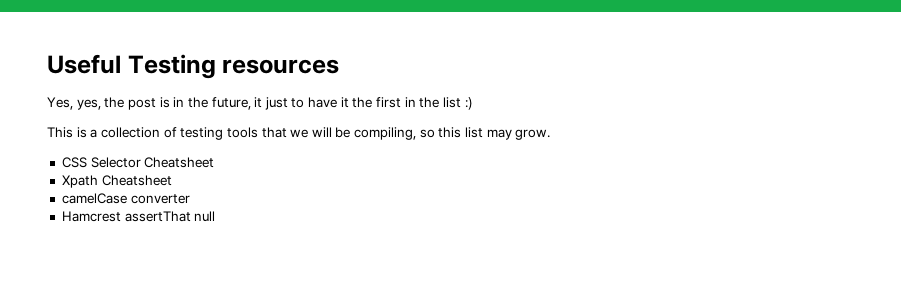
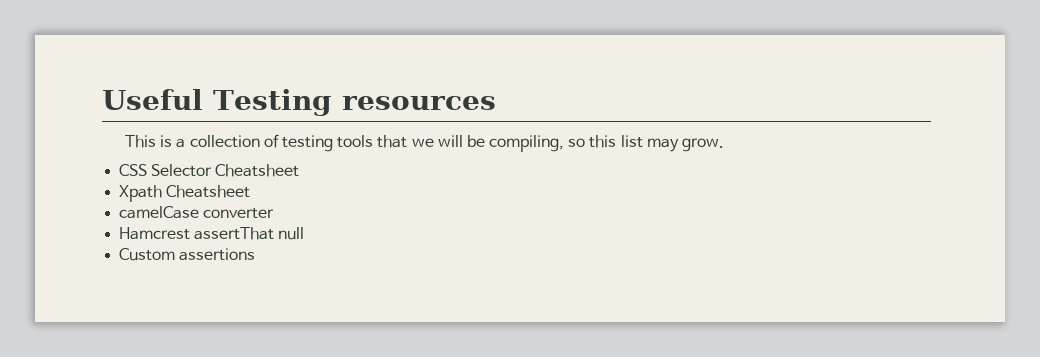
[47,97,473,110] // Yes, yes, the post is in the future, it just to have it the first in the list :) -> (496, 103) none
(216, 216) none -> [119,248,256,261] // Custom assertions

